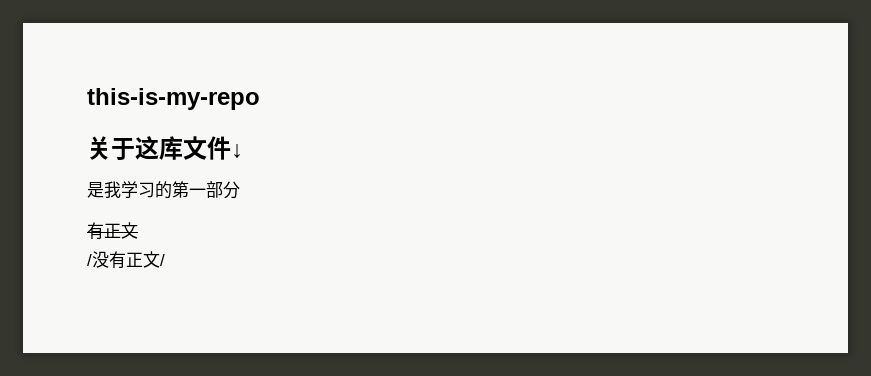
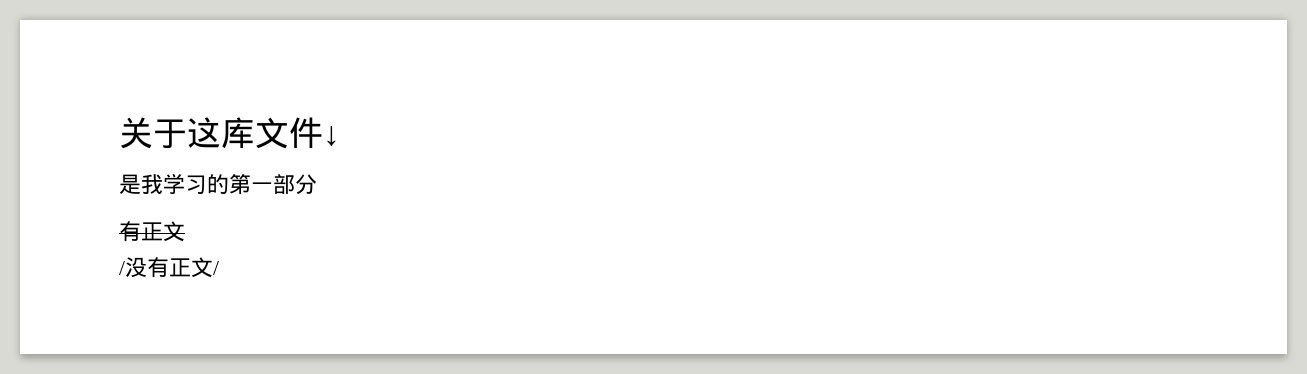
[87,88,260,110] this-is-my-repo // -> (119, 133) none

